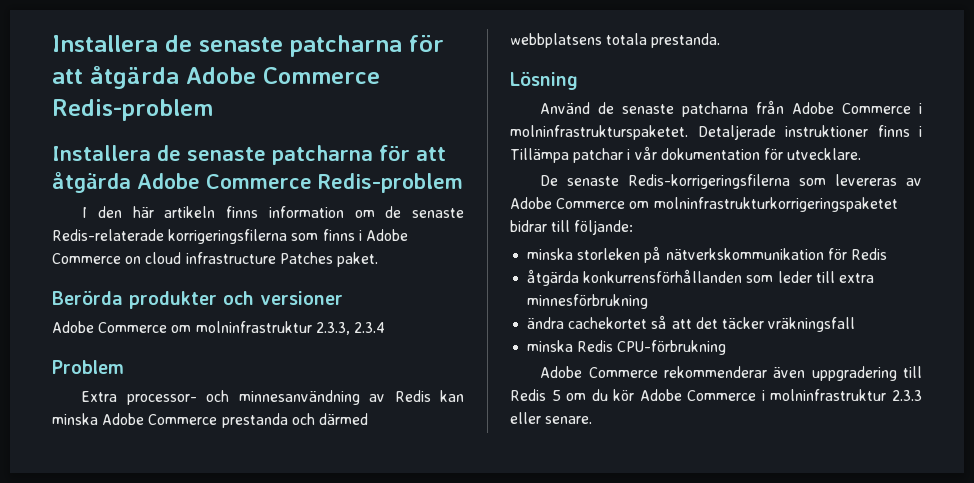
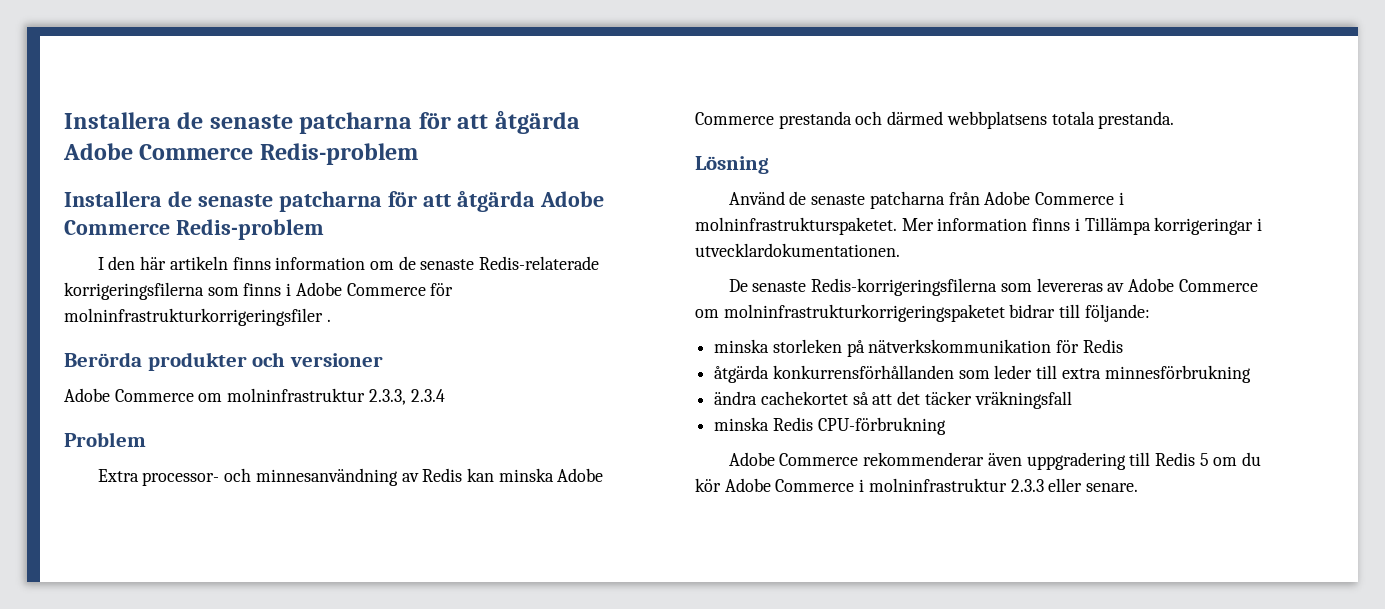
[125,252,378,267] on cloud infrastructure Patches paket. -> [430,283,454,296] [64,308,331,326] för molninfrastrukturkorrigeringsfiler .
[697,125,868,140] Detaljerade instruktioner -> [901,218,1028,231] Mer information
[573,146,862,163] patchar i vår dokumentation för utvecklare. -> [1154,217,1263,235] [695,243,900,257] korrigeringar i utvecklardokumentationen.

